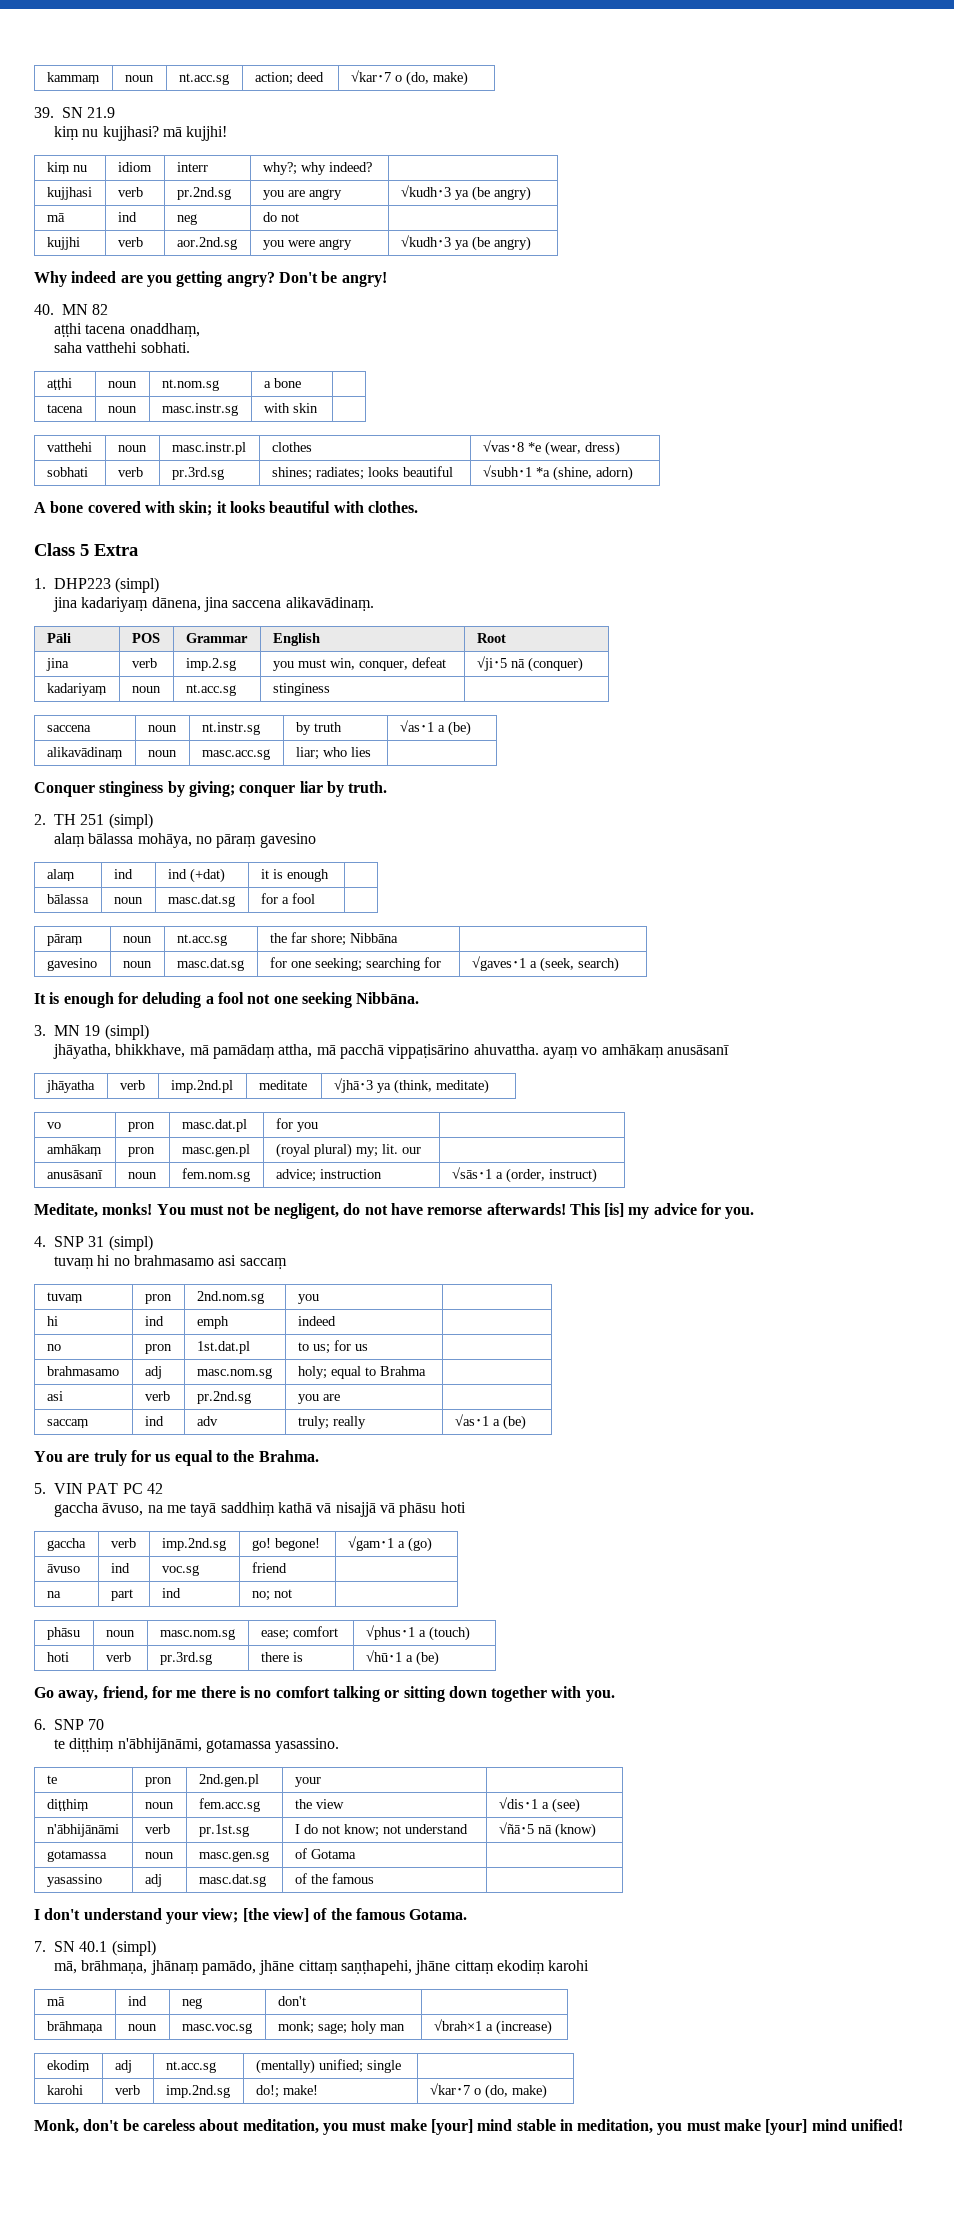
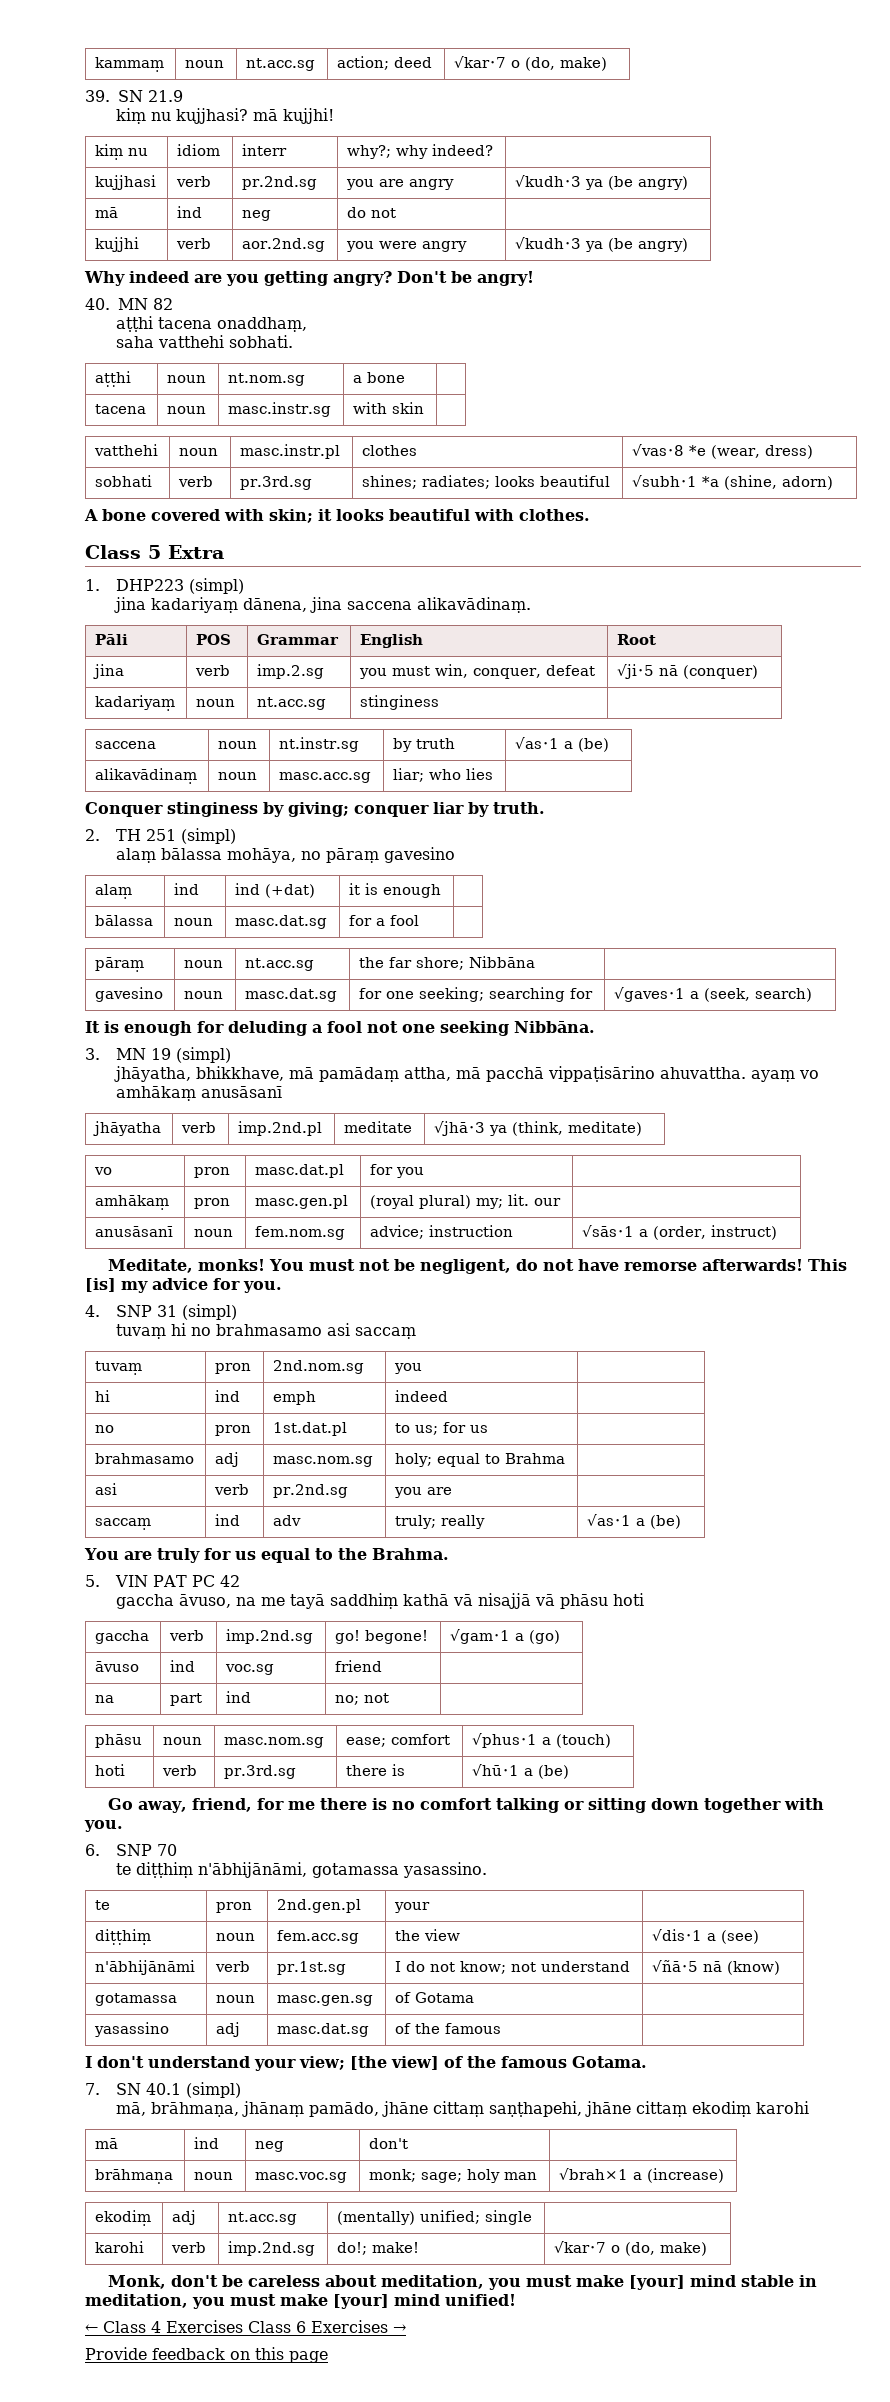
(904, 2125) none -> [85,2320,406,2333] [85,2347,328,2363] // ← Class 4 Exercises Class 6 Exercises → // Provide feedback on this page

